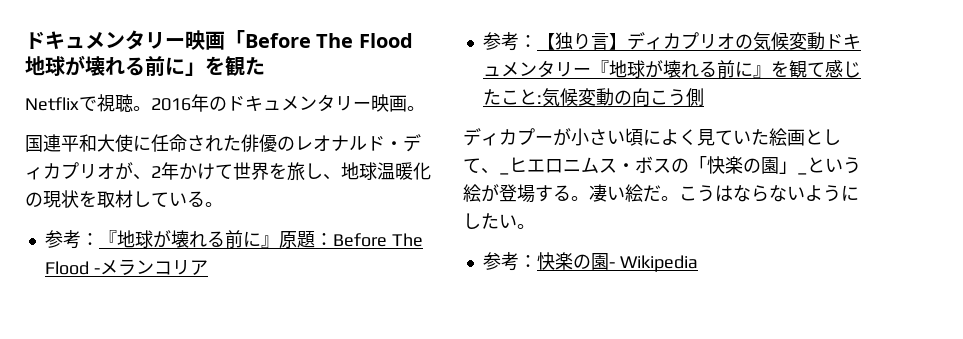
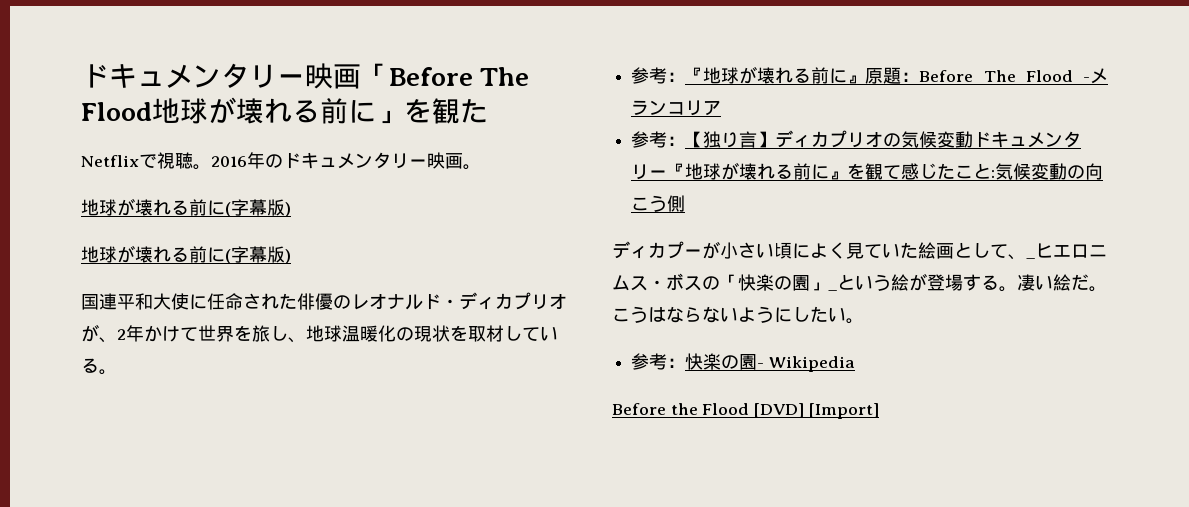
(425, 108) none -> [81,198,291,217] [81,245,291,264] // 地球が壊れる前に(字幕版) // 地球が壊れる前に(字幕版)
(698, 263) none -> [612,403,879,419] // Before the Flood [DVD] [Import]

